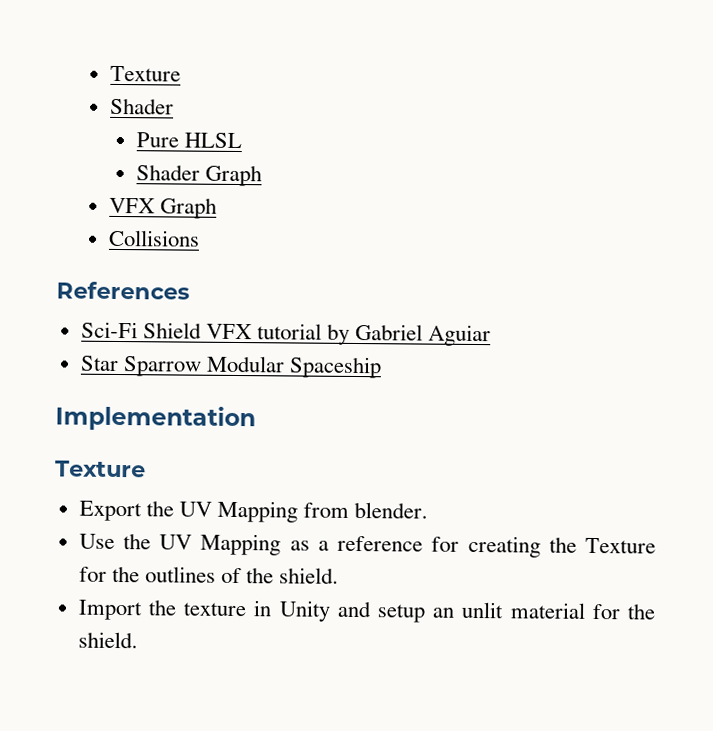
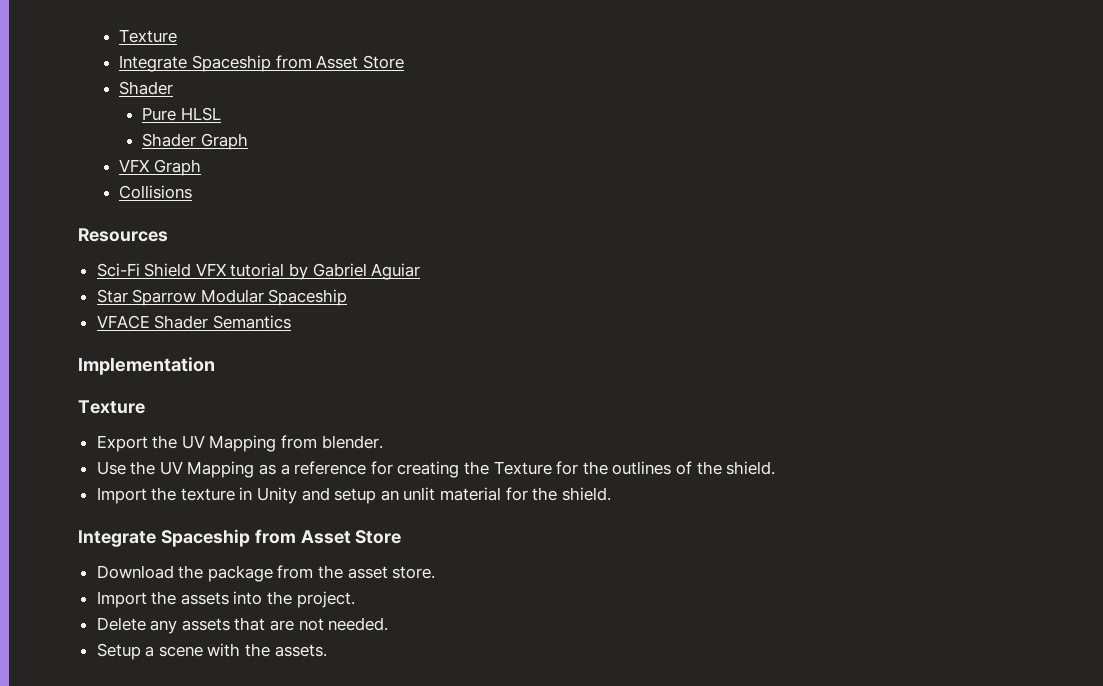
[109,65,181,82] Texture -> [119,29,178,43] [119,55,404,72] Texture // Integrate Spaceship from Asset Store
[56,281,190,300] References -> [78,228,168,242] Resources
(382, 367) none -> [96,315,291,329] // VFACE Shader Semantics
(138, 640) none -> [78,529,402,547] [96,565,436,582] [96,591,355,608] [96,617,389,634] [96,643,327,660] // Integrate Spaceship from Asset Store // Download the package from the asset store. // Import the assets into the project. // Delete any assets that are not needed. // Setup a scene with the assets.

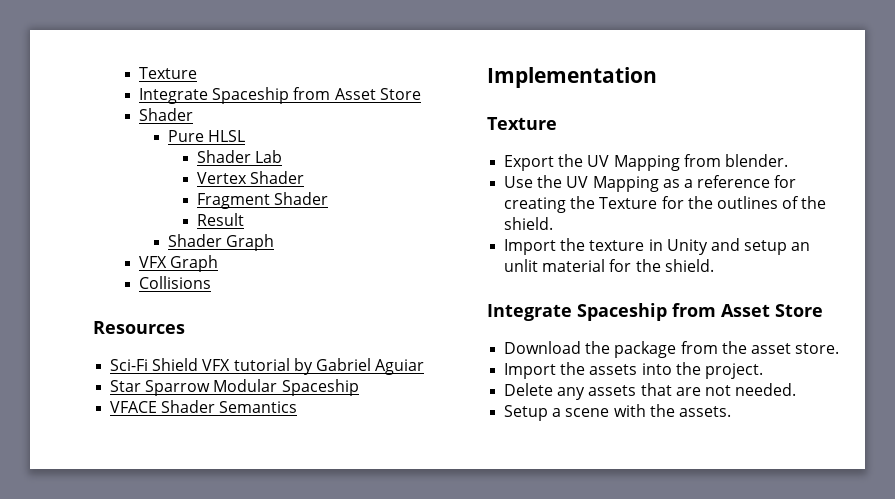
(221, 114) none -> [197,150,283,163] [197,171,305,184] [197,192,329,209] [197,213,245,226] // Shader Lab // Vertex Shader // Fragment Shader // Result

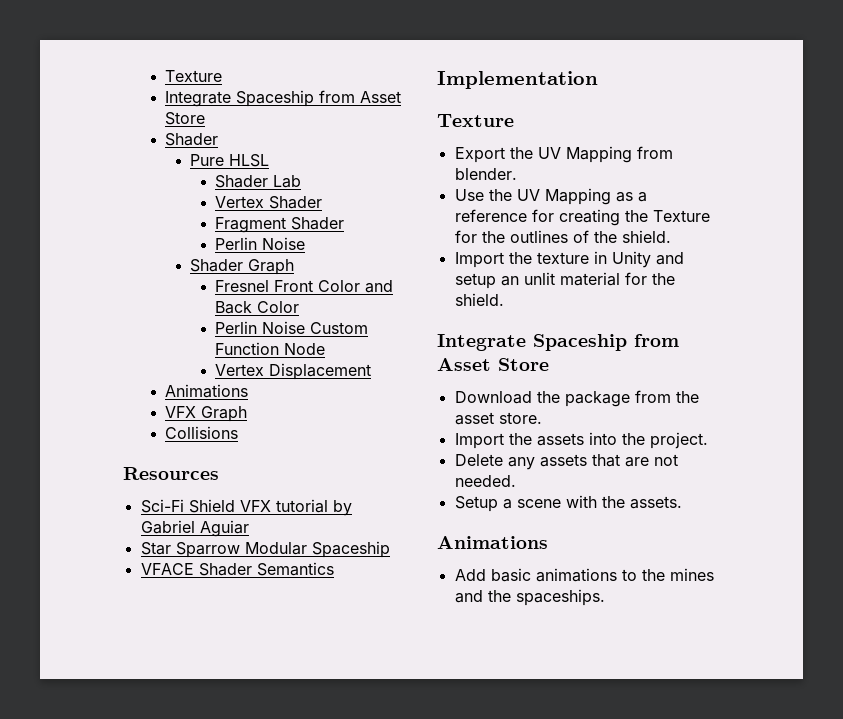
[197,213,245,226] Result -> [215,237,306,250] Perlin Noise
(275, 242) none -> [215,280,394,293] [215,301,300,314] [215,321,369,334] [215,342,326,355] [215,363,372,380] [165,384,249,398] // Fresnel Front Color and Back Color // Perlin Noise Custom Function Node // Vertex Displacement // Animations
(731, 411) none -> [437,536,548,549] [454,568,714,582] [454,589,605,606] // Animations // Add basic animations to the mines and the spaceships.

